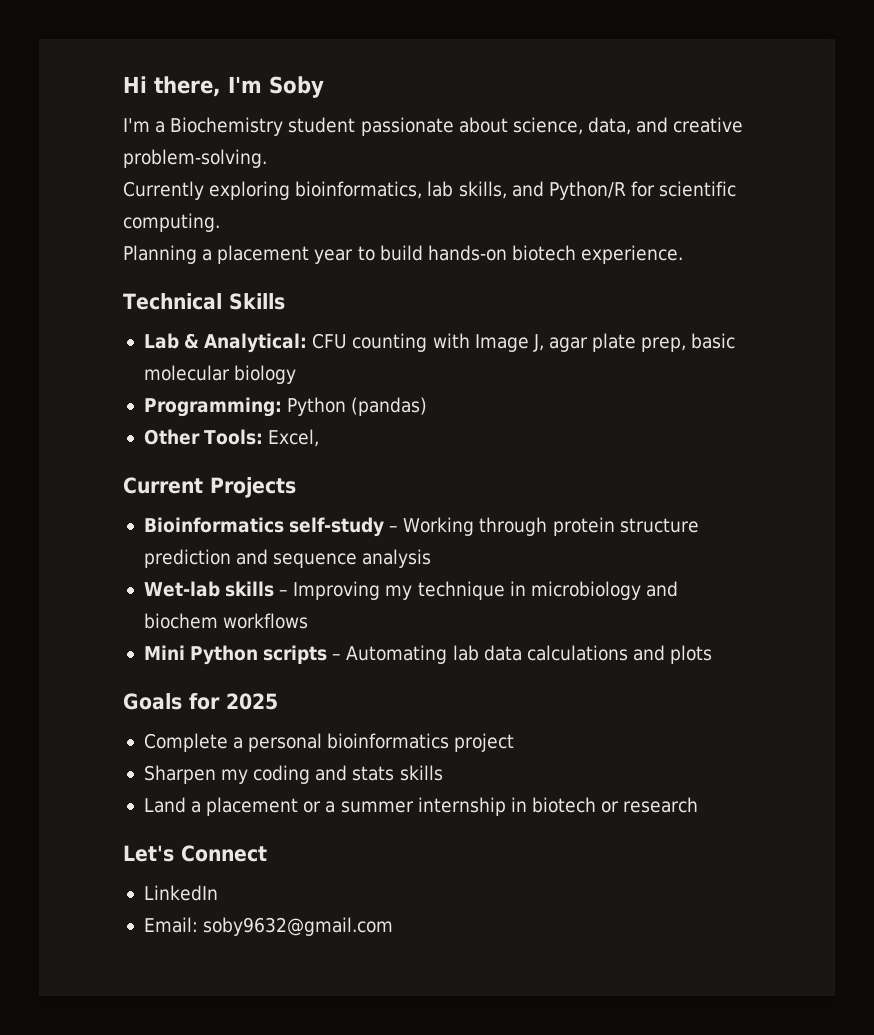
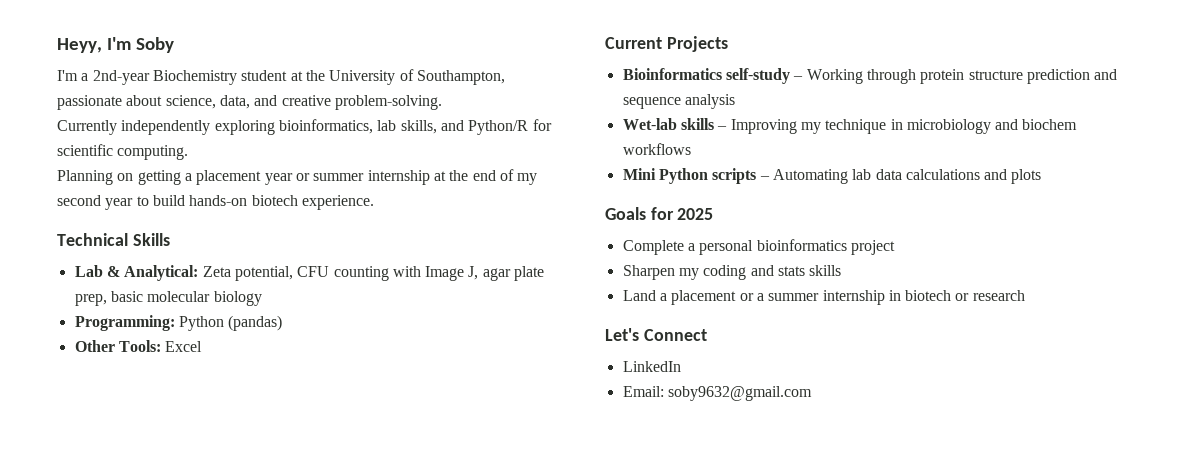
[123,76,221,97] Hi there, -> [57,38,102,53] Heyy,
(166, 127) none -> [92,70,150,85] 2nd-year
(356, 125) none -> [290,69,505,85] at the University of Southampton,
(204, 190) none -> [121,120,211,135] independently
(197, 254) none -> [117,170,181,185] on getting
(354, 256) none -> [295,169,538,185] [57,195,134,210] or summer internship at the end of my second year
(308, 343) none -> [202,266,293,281] Zeta potential,
[268,429,320,447] Excel, -> [165,341,203,352] Excel

